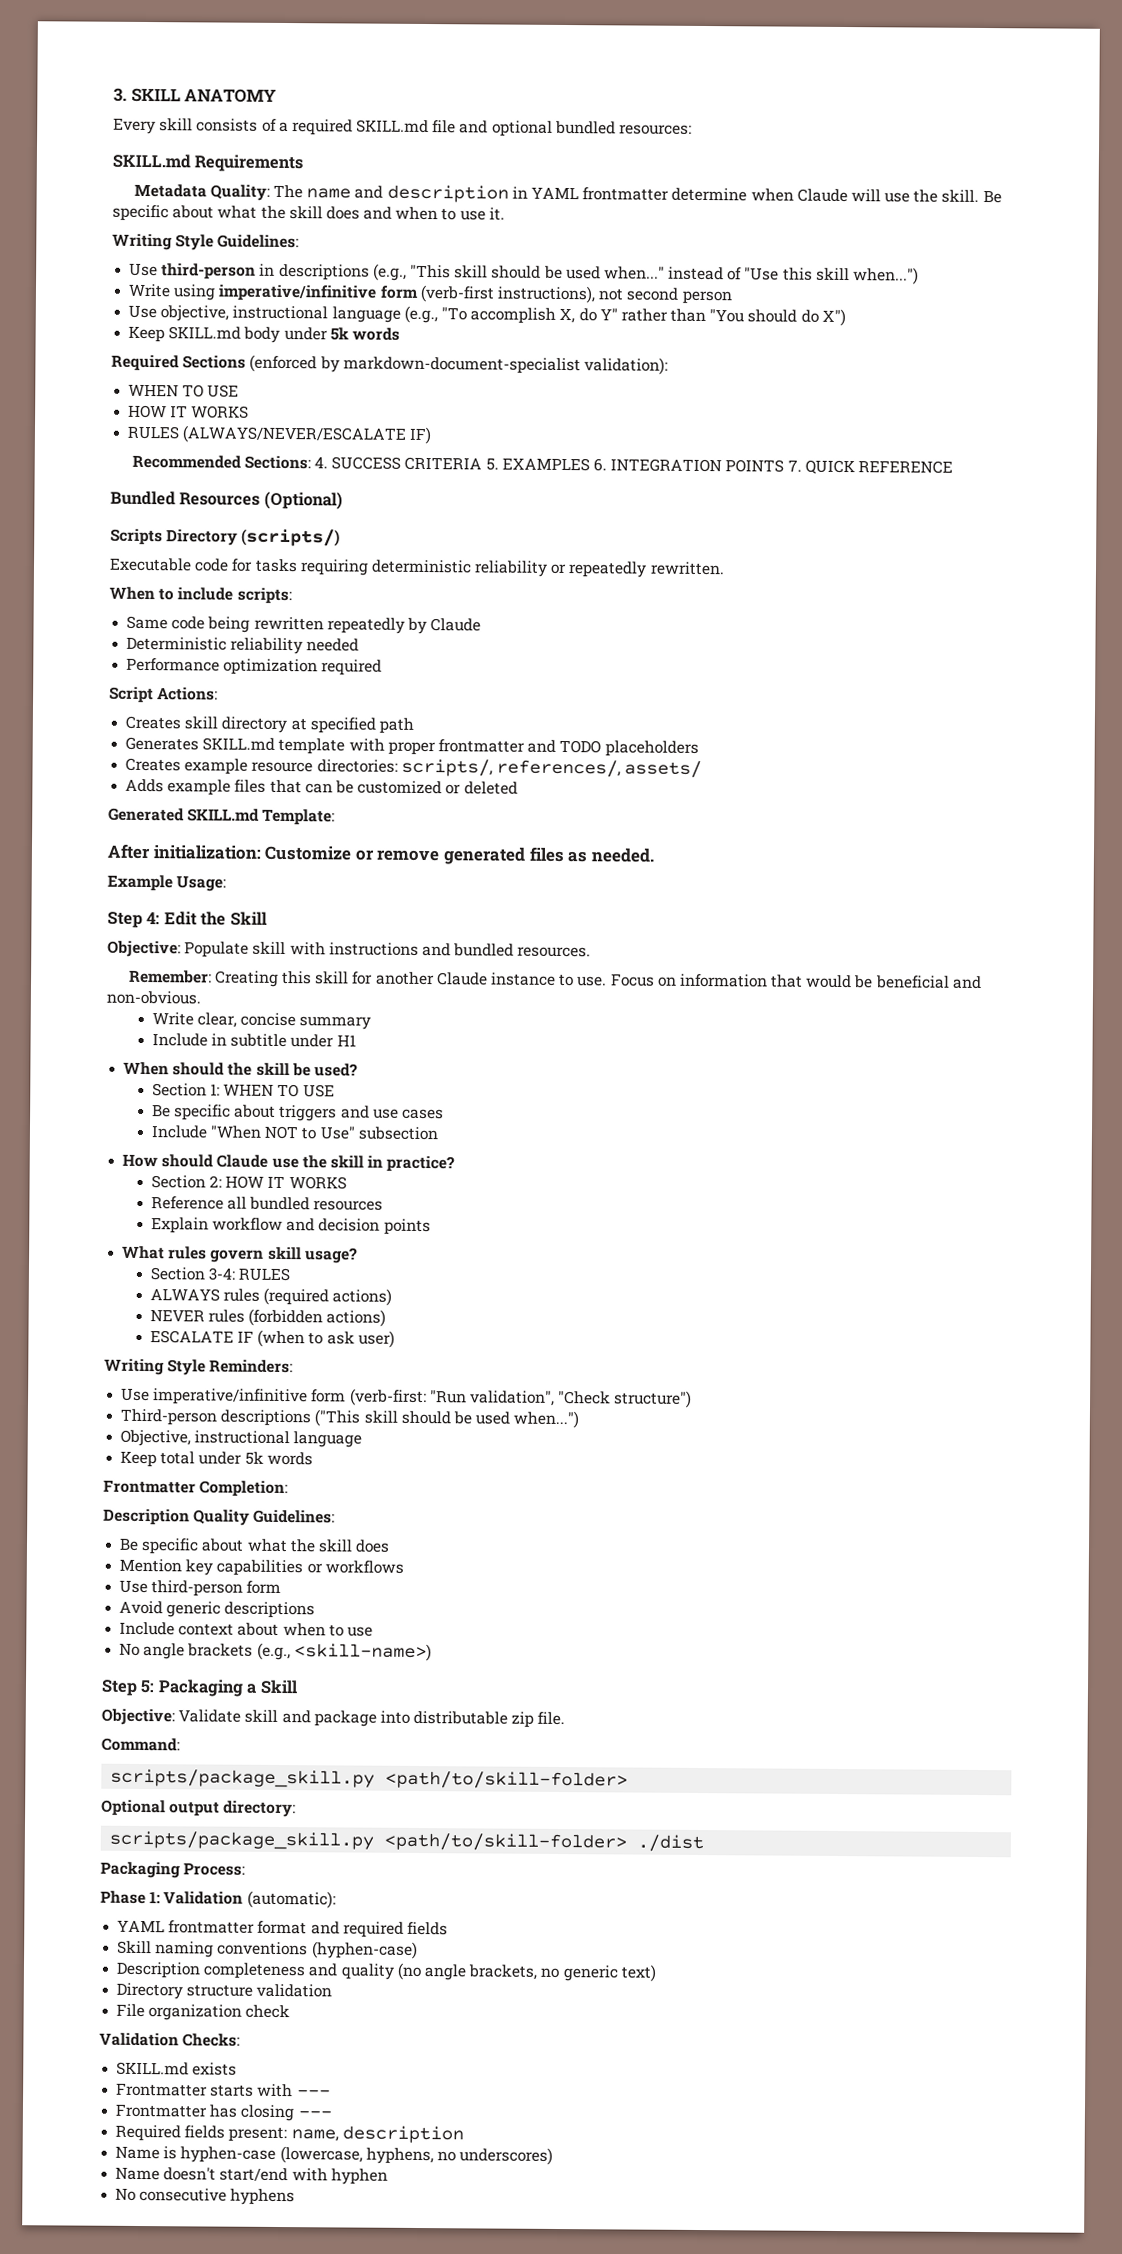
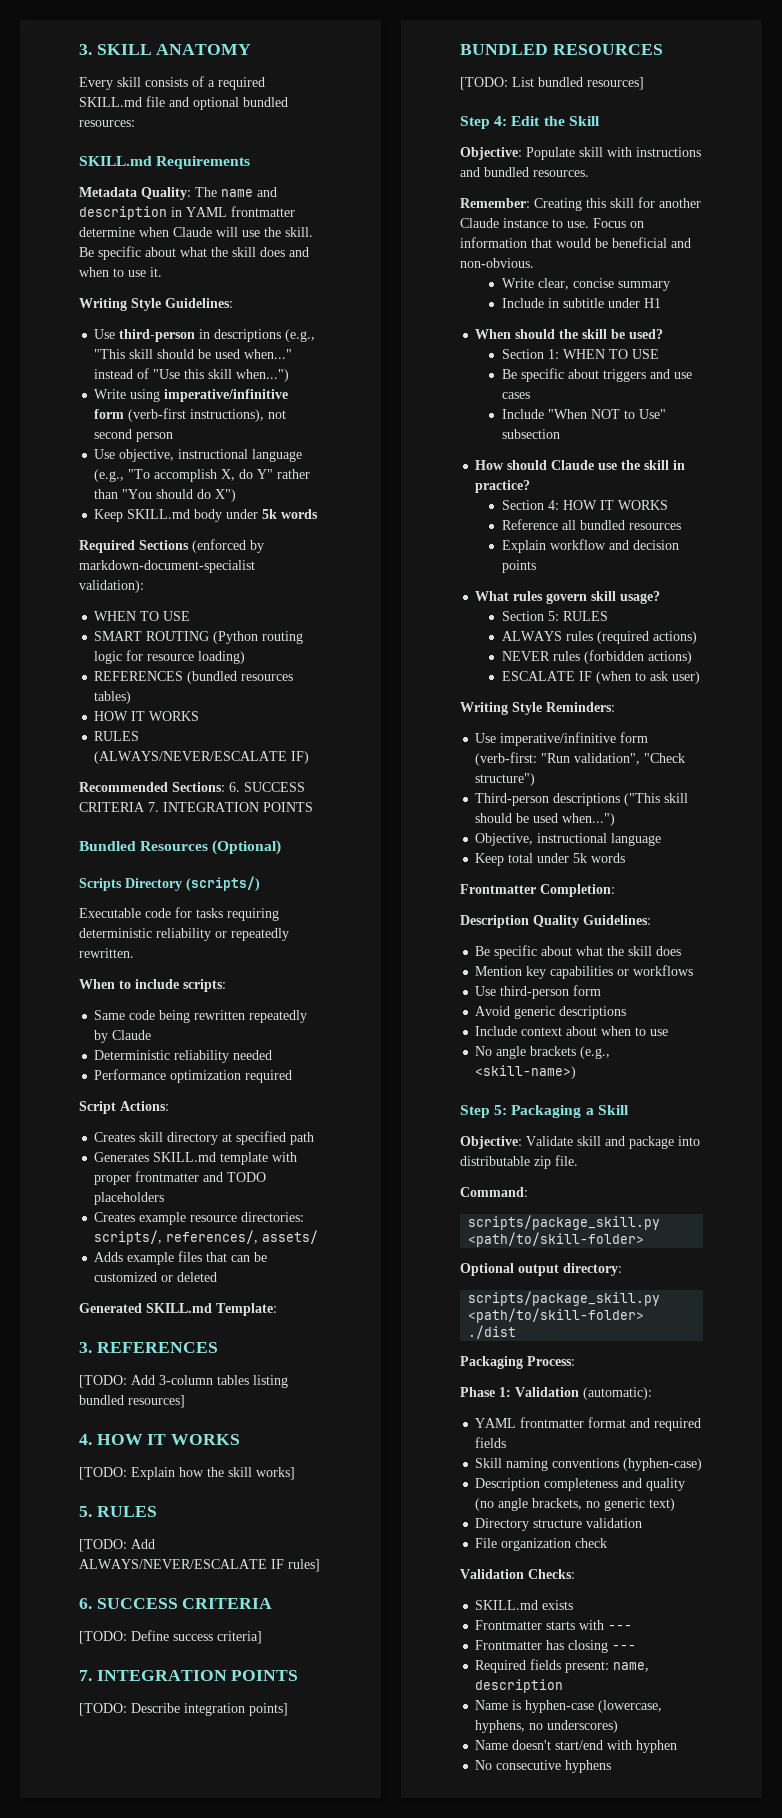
(240, 391) none -> [94,631,304,644] [94,650,246,664] [94,671,294,684] [94,691,132,704] // SMART ROUTING (Python routing logic for resource loading) // REFERENCES (bundled resources tables)
[314,456,953,475] 4. SUCCESS CRITERIA 5. EXAMPLES 6. INTEGRATION POINTS 7. QUICK REFERENCE -> [229,782,305,792] [79,802,313,812] 6. SUCCESS CRITERIA 7. INTEGRATION POINTS
[107,843,654,865] [107,874,227,892] After initialization: Customize or remove generated files as needed. // Example Usage: -> [79,1342,218,1353] [79,1375,288,1388] [79,1395,185,1408] [79,1434,241,1445] [79,1467,295,1480] [79,1506,157,1517] [79,1539,155,1552] [79,1559,320,1572] [79,1598,273,1609] [79,1630,262,1644] [79,1670,299,1681] [79,1703,288,1716] [460,44,663,55] [460,77,644,90] 3. REFERENCES // [TODO: Add 3-column tables listing bundled resources] // 4. HOW IT WORKS // [TODO: Explain how the skill works] // 5. RULES // [TODO: Add ALWAYS/NEVER/ESCALATE IF rules] // 6. SUCCESS CRITERIA // [TODO: Define success criteria] // 7. INTEGRATION POINTS // [TODO: Describe integration points] // BUNDLED RESOURCES // [TODO: List bundled resources]
[208,1175,222,1188] 2: -> [547,500,559,510] 4:
[207,1267,235,1281] 3-4: -> [547,611,559,621] 5:

